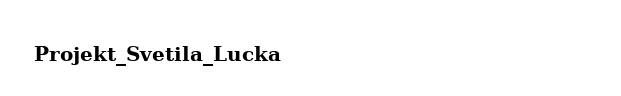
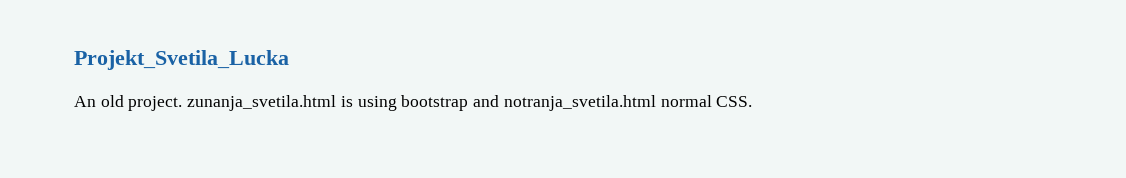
(281, 56) none -> [74,95,753,111] // An old project. zunanja_svetila.html is using bootstrap and notranja_svetila.html normal CSS.

